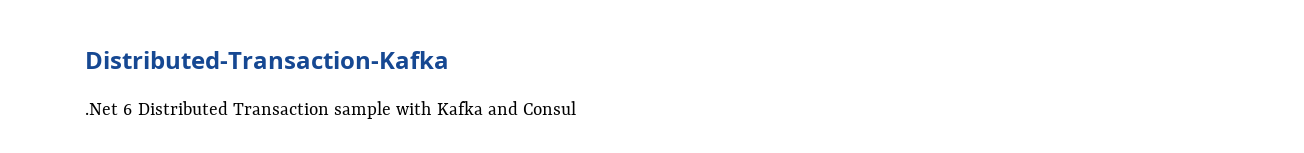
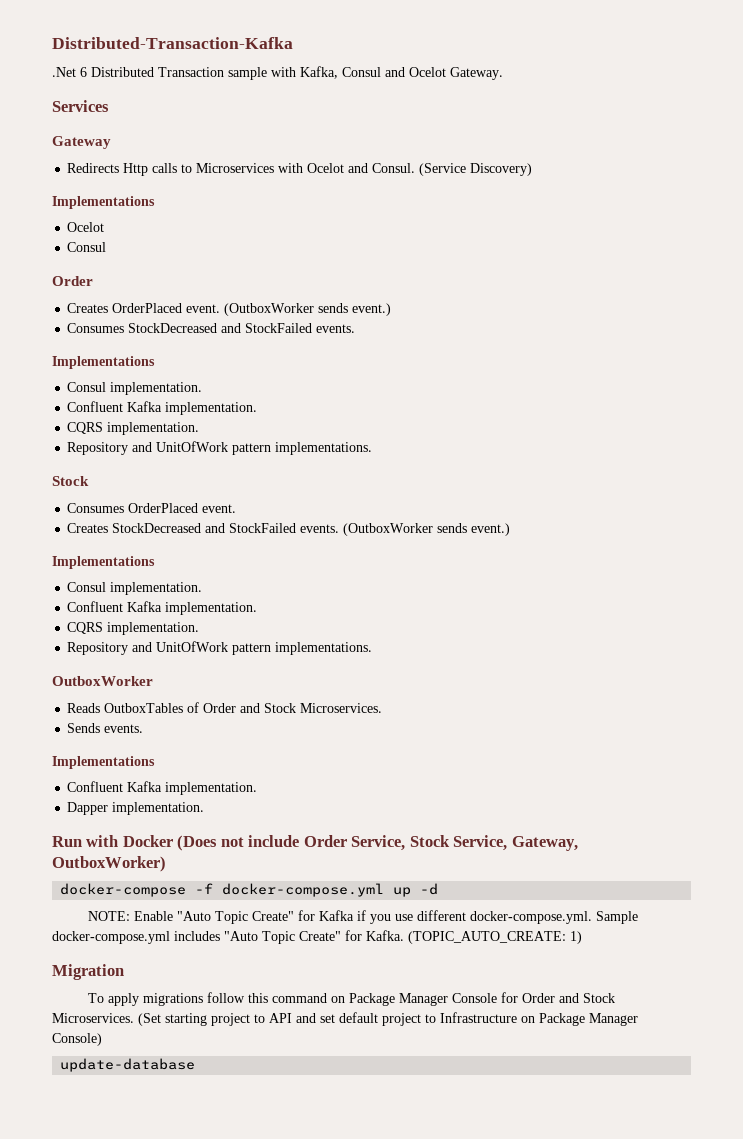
[436,101,577,115] Kafka and Consul -> [300,66,503,80] [52,100,109,112] [52,136,111,149] [67,163,533,176] [52,196,155,209] [67,222,105,232] [67,242,107,252] [52,276,93,286] [67,303,392,316] [67,323,356,333] [52,356,155,369] [67,382,203,395] [67,401,258,415] [67,422,200,435] [67,441,373,455] [52,476,89,486] [67,503,237,513] [67,523,511,536] [52,556,155,569] [67,582,203,595] [67,601,258,615] [67,622,200,635] [67,641,373,655] [52,676,153,686] [67,702,383,713] [67,723,144,733] [52,756,155,769] [67,781,258,795] [67,802,205,815] [52,835,578,851] [52,856,166,872] [60,883,439,897] [88,910,639,924] [52,930,582,944] [52,964,124,980] [88,992,616,1006] [52,1012,638,1026] [52,1033,102,1046] [60,1058,196,1072] Kafka, Consul and Ocelot Gateway. // Services // Gateway // Redirects Http calls to Microservices with Ocelot and Consul. (Service Discovery) // Implementations // Ocelot // Consul // Order // Creates OrderPlaced event. (OutboxWorker sends event.) // Consumes StockDecreased and StockFailed events. // Implementations // Consul implementation. // Confluent Kafka implementation. // CQRS implementation. // Repository and UnitOfWork pattern implementations. // Stock // Consumes OrderPlaced event. // Creates StockDecreased and StockFailed events. (OutboxWorker sends event.) // Implementations // Consul implementation. // Confluent Kafka implementation. // CQRS implementation. // Repository and UnitOfWork pattern implementations. // OutboxWorker // Reads OutboxTables of Order and Stock Microservices. // Sends events. // Implementations // Confluent Kafka implementation. // Dapper implementation. // Run with Docker (Does not include Order Service, Stock Service, Gateway, OutboxWorker) // docker-compose -f docker-compose.yml up -d // NOTE: Enable "Auto Topic Create" for Kafka if you use different docker-compose.yml. Sample docker-compose.yml includes "Auto Topic Create" for Kafka. (TOPIC_AUTO_CREATE: 1) // Migration // To apply migrations follow this command on Package Manager Console for Order and Stock Microservices. (Set starting project to API and set default project to Infrastructure on Package Manager Console) // update-database

